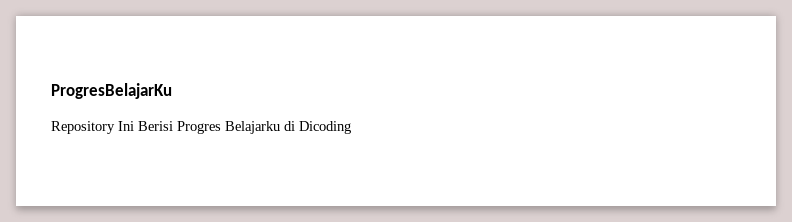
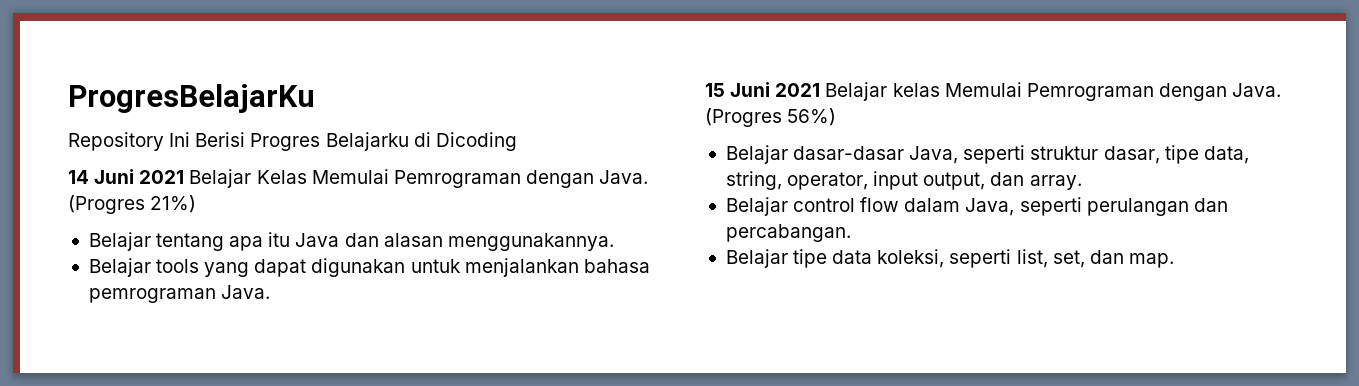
(351, 127) none -> [68,169,649,188] [68,195,197,214] [88,232,614,251] [88,258,650,277] [88,285,271,303] [705,82,1282,101] [705,108,837,127] [725,145,1249,164] [725,171,1082,190] [725,197,1228,216] [725,224,851,242] [725,249,1174,268] // 14 Juni 2021 Belajar Kelas Memulai Pemrograman dengan Java. (Progres 21%) // Belajar tentang apa itu Java dan alasan menggunakannya. // Belajar tools yang dapat digunakan untuk menjalankan bahasa pemrograman Java. // 15 Juni 2021 Belajar kelas Memulai Pemrograman dengan Java. (Progres 56%) // Belajar dasar-dasar Java, seperti struktur dasar, tipe data, string, operator, input output, dan array. // Belajar control flow dalam Java, seperti perulangan dan percabangan. // Belajar tipe data koleksi, seperti list, set, dan map.

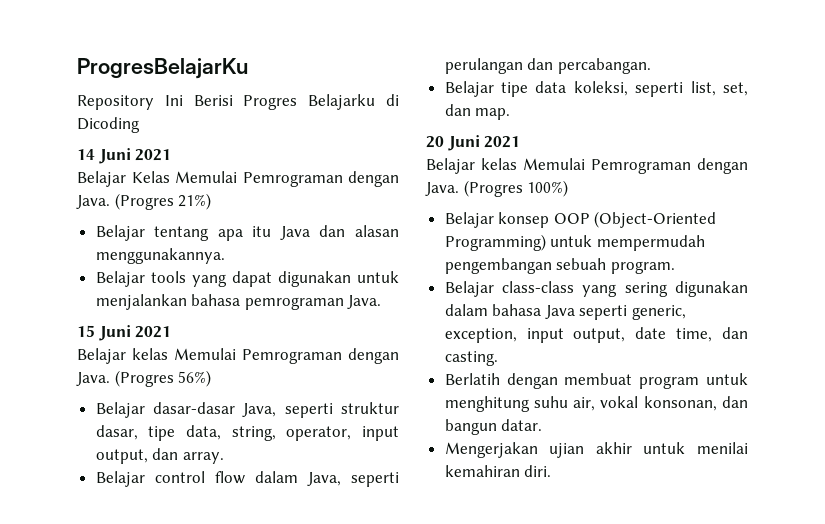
(185, 177) none -> (172, 155) //
(821, 90) none -> (172, 332) //
(1174, 260) none -> [426,135,521,151] [426,158,748,174] [425,180,569,197] [444,211,717,228] [444,234,705,251] [444,258,675,274] [444,281,748,297] [444,304,687,320] [444,327,748,343] [444,351,498,366] [444,373,748,389] [444,396,748,412] [444,419,543,435] [444,442,748,458] [444,465,552,477] // 20 Juni 2021 // Belajar kelas Memulai Pemrograman dengan Java. (Progres 100%) // Belajar konsep OOP (Object-Oriented Programming) untuk mempermudah pengembangan sebuah program. // Belajar class-class yang sering digunakan dalam bahasa Java seperti generic, exception, input output, date time, dan casting. // Berlatih dengan membuat program untuk menghitung suhu air, vokal konsonan, dan bangun datar. // Mengerjakan ujian akhir untuk menilai kemahiran diri.

